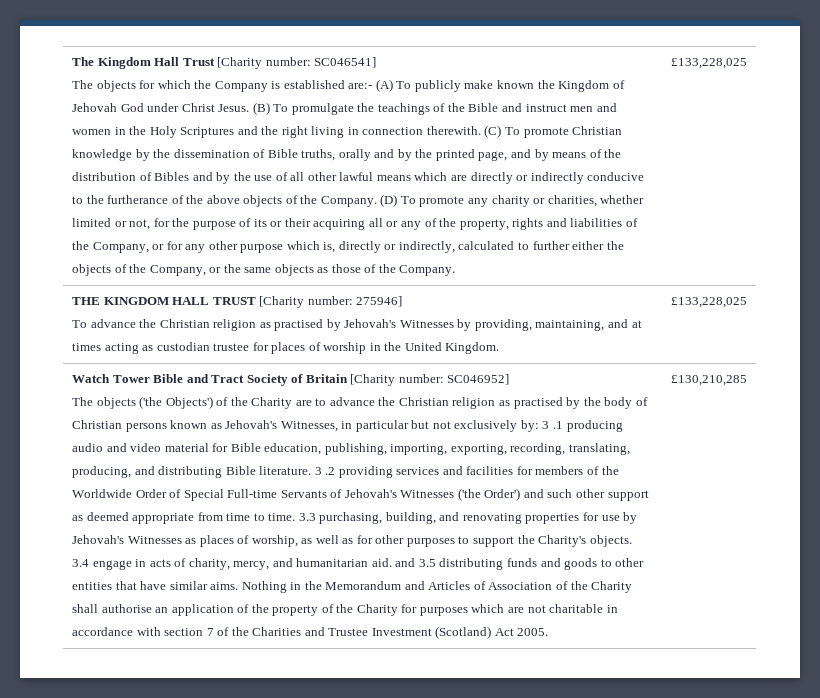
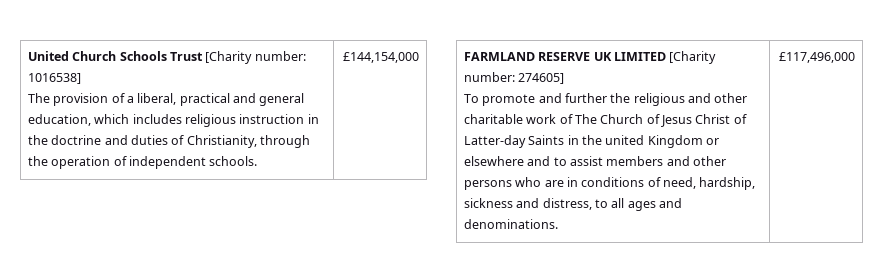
[72,57,180,69] The Kingdom Hall -> [27,51,167,61] United Church Schools
[314,57,377,68] [72,79,625,92] [72,102,617,115] [72,125,623,138] [72,149,622,161] [72,172,645,184] [72,194,645,207] [72,218,638,230] [72,241,624,253] [72,264,456,276] [670,58,747,69] [72,296,403,308] [72,319,642,331] [72,342,500,354] [670,297,747,308] [72,374,510,386] [72,396,648,409] [72,420,623,432] [72,443,630,455] [72,466,619,478] [72,488,649,501] [72,512,638,524] [72,535,632,547] [72,558,645,570] [72,581,633,593] [72,604,618,616] [72,626,549,639] [670,375,747,386] SC046541] // The objects for which the Company is established are:- (A) To publicly make known the Kingdom of Jehovah God under Christ Jesus. (B) To promulgate the teachings of the Bible and instruct men and women in the Holy Scriptures and the right living in connection therewith. (C) To promote Christian knowledge by the dissemination of Bible truths, orally and by the printed page, and by means of the distribution of Bibles and by the use of all other lawful means which are directly or indirectly conducive to the furtherance of the above objects of the Company. (D) To promote any charity or charities, whether limited or not, for the purpose of its or their acquiring all or any of the property, rights and liabilities of the Company, or for any other purpose which is, directly or indirectly, calculated to further either the objects of the Company, or the same objects as those of the Company. | £133,228,025 // THE KINGDOM HALL TRUST [Charity number: 275946] // To advance the Christian religion as practised by Jehovah's Witnesses by providing, maintaining, and at times acting as custodian trustee for places of worship in the United Kingdom. | £133,228,025 // Watch Tower Bible and Tract Society of Britain [Charity number: SC046952] // The objects ('the Objects') of the Charity are to advance the Christian religion as practised by the body of Christian persons known as Jehovah's Witnesses, in particular but not exclusively by: 3 .1 producing audio and video material for Bible education, publishing, importing, exporting, recording, translating, producing, and distributing Bible literature. 3 .2 providing services and facilities for members of the Worldwide Order of Special Full-time Servants of Jehovah's Witnesses ('the Order') and such other support as deemed appropriate from time to time. 3.3 purchasing, building, and renovating properties for use by Jehovah's Witnesses as places of worship, as well as for other purposes to support the Charity's objects. 3.4 engage in acts of charity, mercy, and humanitarian aid. and 3.5 distributing funds and goods to other entities that have similar aims. Nothing in the Memorandum and Articles of Association of the Charity shall authorise an application of the property of the Charity for purposes which are not charitable in accordance with section 7 of the Charities and Trustee Investment (Scotland) Act 2005. | £130,210,285 -> [27,73,81,84] [27,93,305,106] [27,114,319,127] [27,135,311,148] [27,156,258,169] [343,52,420,63] [463,51,717,64] [463,72,565,84] [463,93,748,106] [463,114,747,127] [463,135,720,148] [463,156,727,166] [463,177,756,190] [463,198,683,211] [463,219,558,229] [779,52,856,63] 1016538] // The provision of a liberal, practical and general education, which includes religious instruction in the doctrine and duties of Christianity, through the operation of independent schools. | £144,154,000 // FARMLAND RESERVE UK LIMITED [Charity number: 274605] // To promote and further the religious and other charitable work of The Church of Jesus Christ of Latter-day Saints in the united Kingdom or elsewhere and to assist members and other persons who are in conditions of need, hardship, sickness and distress, to all ages and denominations. | £117,496,000

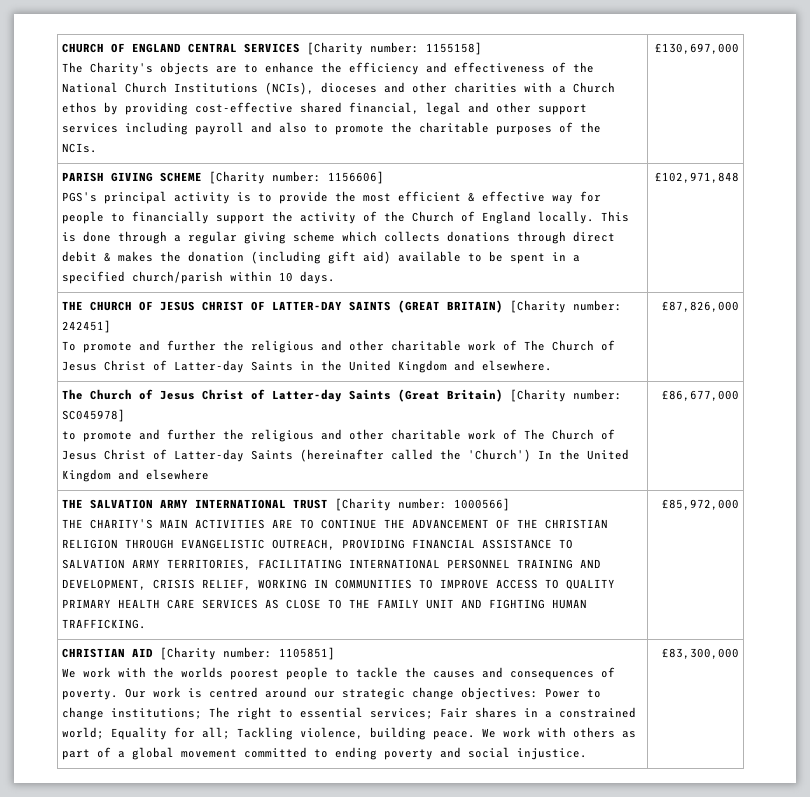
[27,51,306,64] [27,73,81,84] [27,93,305,106] [27,114,319,127] [27,135,311,148] [27,156,258,169] [343,52,420,63] [463,51,717,64] [463,72,565,84] United Church Schools Trust [Charity number: 1016538] // The provision of a liberal, practical and general education, which includes religious instruction in the doctrine and duties of Christianity, through the operation of independent schools. | £144,154,000 // FARMLAND RESERVE UK LIMITED [Charity number: 274605] -> [62,42,483,55] [62,62,595,75] [62,82,616,95] [62,102,588,115] [62,122,602,135] [62,143,98,153] [654,43,739,54] [62,171,385,184] [62,191,602,204] [62,211,630,224] [62,231,616,244] [62,251,581,264] [62,271,336,284] [654,172,739,183] [62,300,623,313] [62,320,112,333] CHURCH OF ENGLAND CENTRAL SERVICES [Charity number: 1155158] // The Charity's objects are to enhance the efficiency and effectiveness of the National Church Institutions (NCIs), dioceses and other charities with a Church ethos by providing cost-effective shared financial, legal and other support services including payroll and also to promote the charitable purposes of the NCIs. | £130,697,000 // PARISH GIVING SCHEME [Charity number: 1156606] // PGS's principal activity is to provide the most efficient & effective way for people to financially support the activity of the Church of England locally. This is done through a regular giving scheme which collects donations through direct debit & makes the donation (including gift aid) available to be spent in a specified church/parish within 10 days. | £102,971,848 // THE CHURCH OF JESUS CHRIST OF LATTER-DAY SAINTS (GREAT BRITAIN) [Charity number: 242451]
[605,135,720,148] [463,156,727,166] [463,177,756,190] [463,198,683,211] [463,219,558,229] [779,52,856,63] united Kingdom or elsewhere and to assist members and other persons who are in conditions of need, hardship, sickness and distress, to all ages and denominations. | £117,496,000 -> [349,360,553,373] [661,301,739,312] [62,389,623,402] [62,409,126,422] [62,429,616,442] [62,449,630,462] [62,469,210,482] [661,390,739,401] [62,498,511,511] [62,519,609,529] [62,539,574,550] [62,559,602,570] [62,579,616,590] [62,599,588,609] [62,619,147,629] [661,499,739,510] [62,647,336,660] [62,667,616,680] [62,687,602,700] [62,707,637,720] [62,727,637,740] [62,747,588,760] [661,648,739,659] United Kingdom and elsewhere. | £87,826,000 // The Church of Jesus Christ of Latter-day Saints (Great Britain) [Charity number: SC045978] // to promote and further the religious and other charitable work of The Church of Jesus Christ of Latter-day Saints (hereinafter called the 'Church') In the United Kingdom and elsewhere | £86,677,000 // THE SALVATION ARMY INTERNATIONAL TRUST [Charity number: 1000566] // THE CHARITY'S MAIN ACTIVITIES ARE TO CONTINUE THE ADVANCEMENT OF THE CHRISTIAN RELIGION THROUGH EVANGELISTIC OUTREACH, PROVIDING FINANCIAL ASSISTANCE TO SALVATION ARMY TERRITORIES, FACILITATING INTERNATIONAL PERSONNEL TRAINING AND DEVELOPMENT, CRISIS RELIEF, WORKING IN COMMUNITIES TO IMPROVE ACCESS TO QUALITY PRIMARY HEALTH CARE SERVICES AS CLOSE TO THE FAMILY UNIT AND FIGHTING HUMAN TRAFFICKING. | £85,972,000 // CHRISTIAN AID [Charity number: 1105851] // We work with the worlds poorest people to tackle the causes and consequences of poverty. Our work is centred around our strategic change objectives: Power to change institutions; The right to essential services; Fair shares in a constrained world; Equality for all; Tackling violence, building peace. We work with others as part of a global movement committed to ending poverty and social injustice. | £83,300,000

